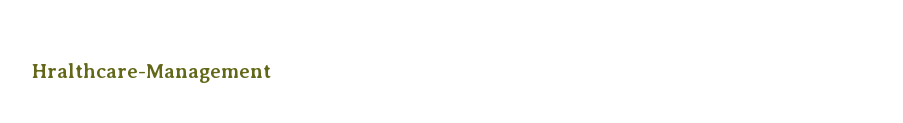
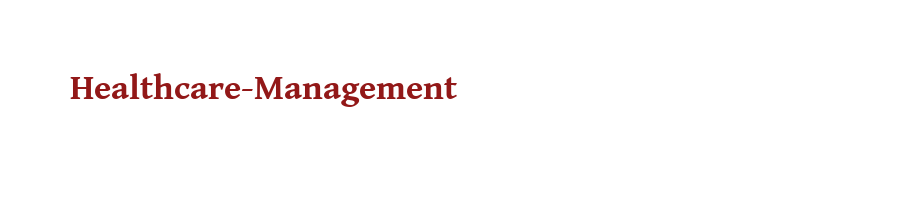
[32,63,271,83] Hralthcare-Management -> [70,73,457,107] Healthcare-Management

